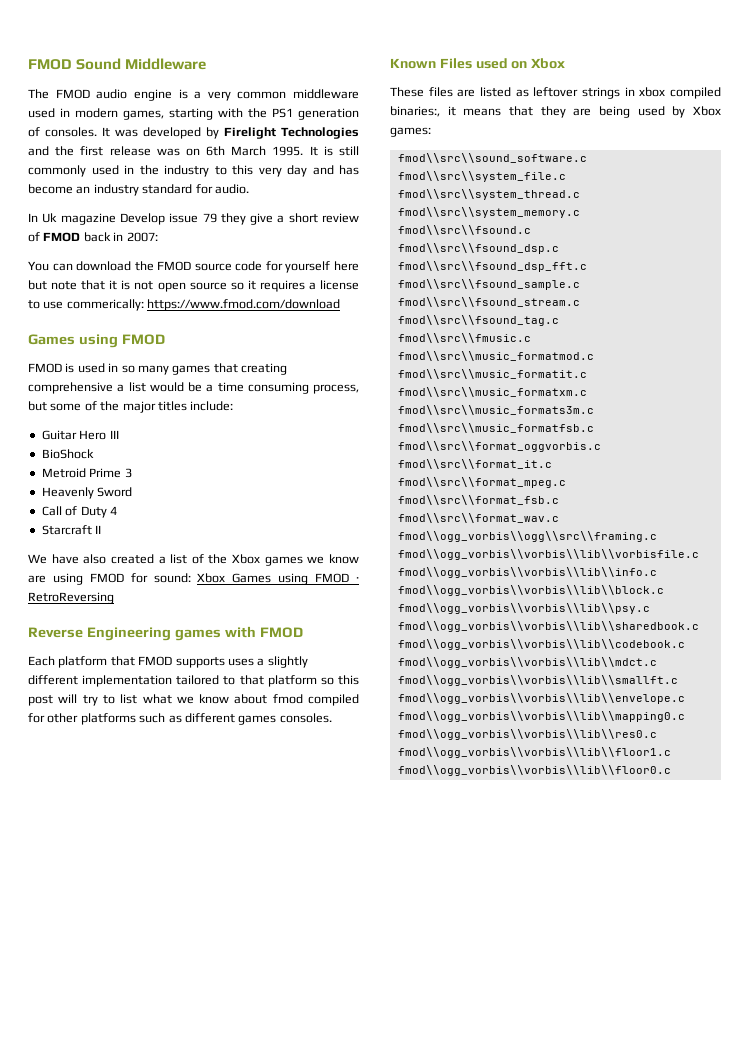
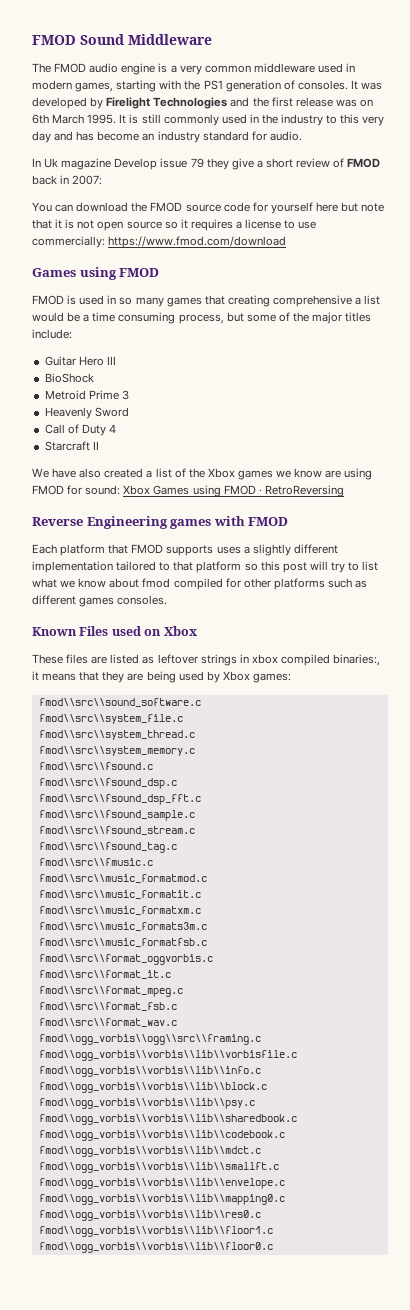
[66,299,144,311] commerically: -> [32,236,105,248] commercially:

